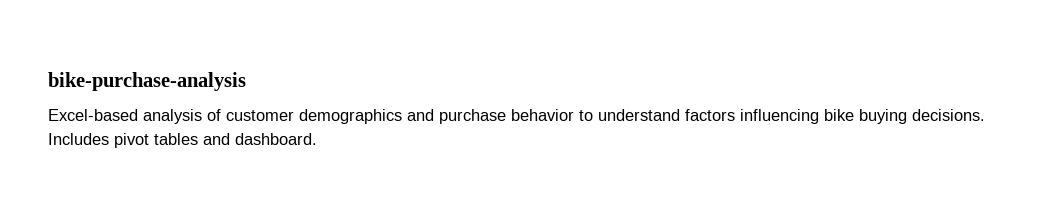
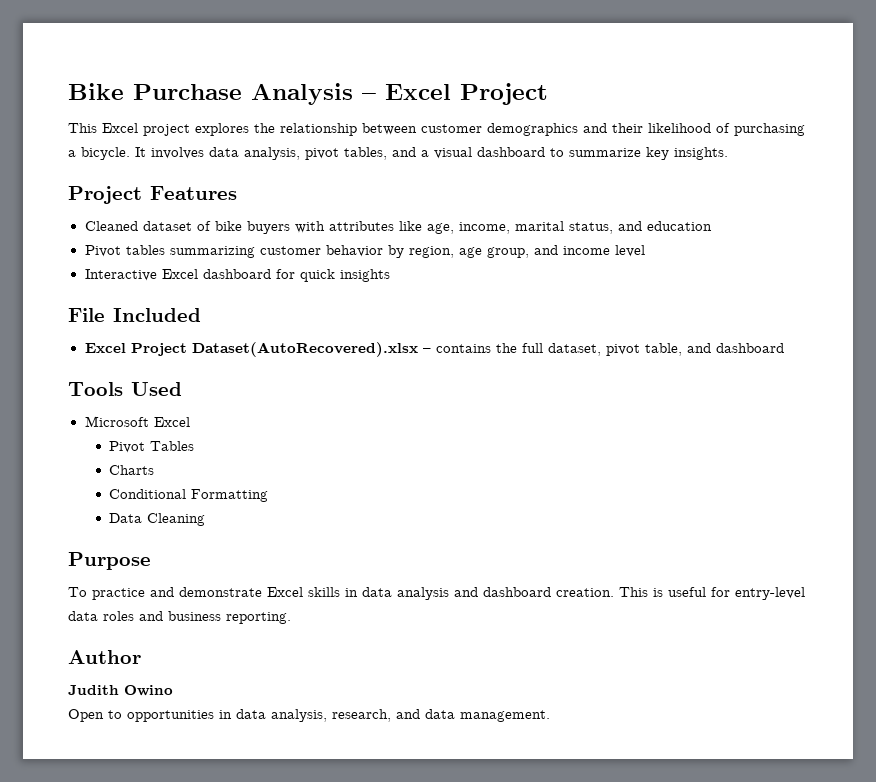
[48,72,246,91] [48,109,985,124] [48,133,317,148] bike-purchase-analysis // Excel-based analysis of customer demographics and purchase behavior to understand factors influencing bike buying decisions. Includes pivot tables and dashboard. -> [68,83,548,105] [68,123,805,136] [68,147,728,160] [68,186,237,204] [84,221,712,234] [84,245,645,258] [84,269,390,282] [68,308,201,322] [84,342,784,357] [68,382,182,396] [84,416,190,427] [109,441,195,453] [109,465,155,475] [109,489,269,502] [109,513,206,526] [68,552,151,570] [68,587,805,600] [68,611,291,624] [68,650,141,664] [68,685,173,696] [68,709,550,722] Bike Purchase Analysis – Excel Project // This Excel project explores the relationship between customer demographics and their likelihood of purchasing a bicycle. It involves data analysis, pivot tables, and a visual dashboard to summarize key insights. // Project Features // Cleaned dataset of bike buyers with attributes like age, income, marital status, and education // Pivot tables summarizing customer behavior by region, age group, and income level // Interactive Excel dashboard for quick insights // File Included // Excel Project Dataset(AutoRecovered).xlsx – contains the full dataset, pivot table, and dashboard // Tools Used // Microsoft Excel // Pivot Tables // Charts // Conditional Formatting // Data Cleaning // Purpose // To practice and demonstrate Excel skills in data analysis and dashboard creation. This is useful for entry-level data roles and business reporting. // Author // Judith Owino // Open to opportunities in data analysis, research, and data management.

